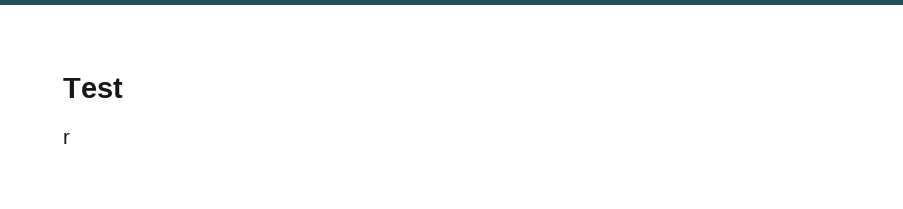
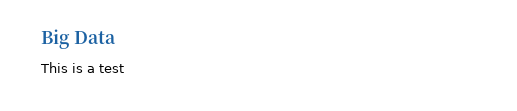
[63,78,123,98] [63,132,70,144] Test // r -> [41,29,116,49] [40,62,124,73] Big Data // This is a test

